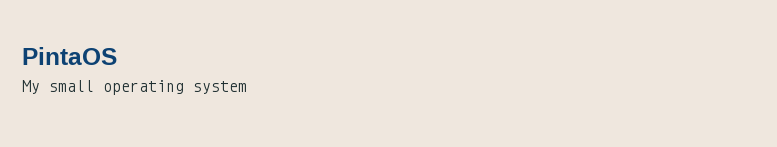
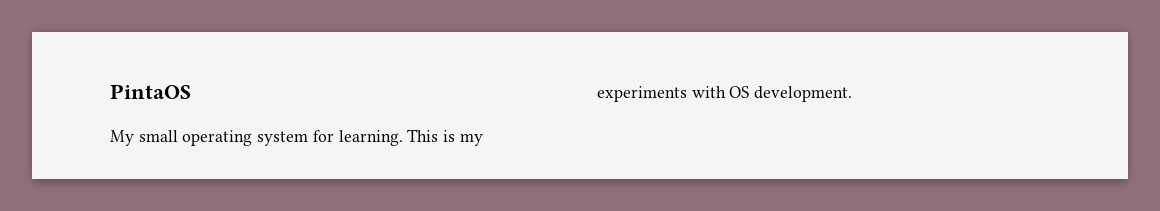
(247, 87) none -> [312,129,483,146] [597,86,853,102] for learning. This is my experiments with OS development.

